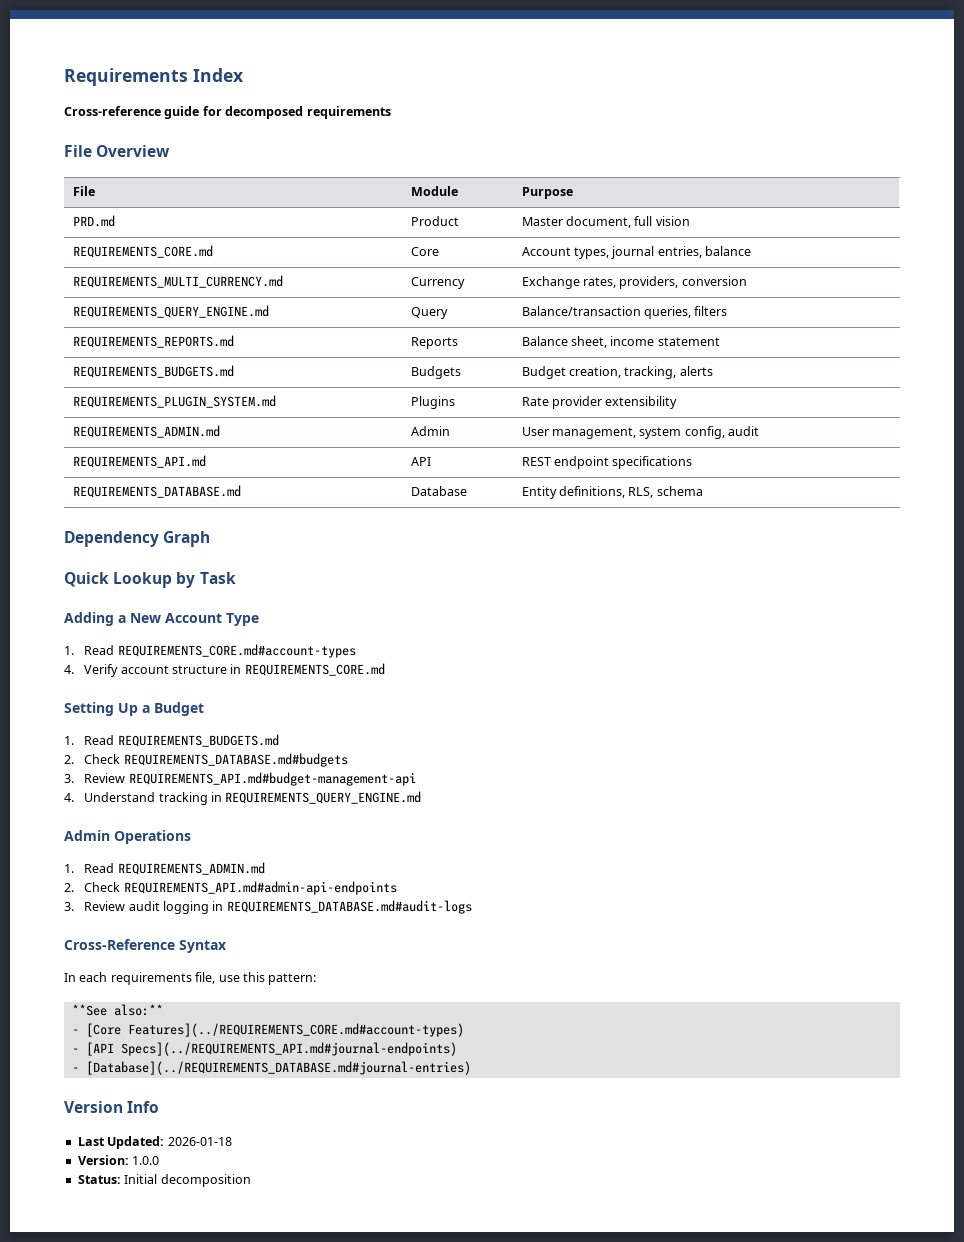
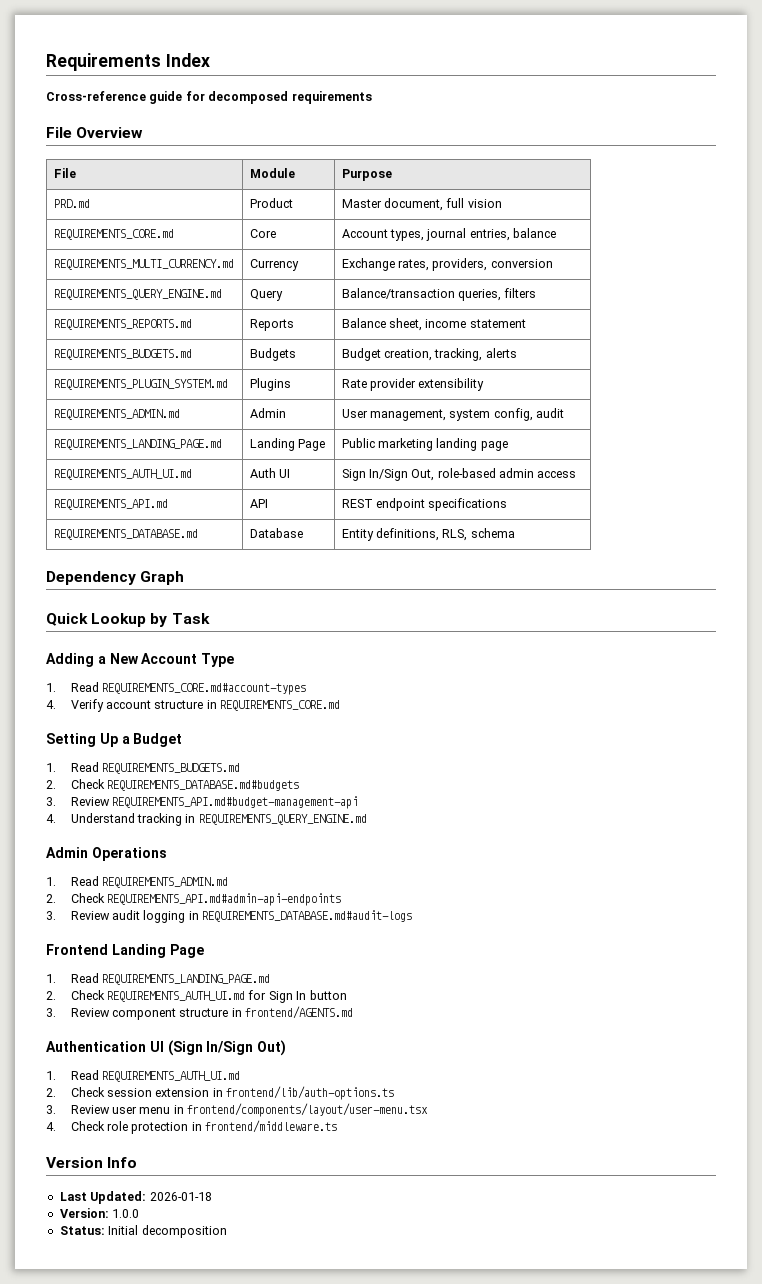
(760, 431) none -> [53,439,222,450] [249,438,325,451] [341,438,508,451] [53,469,192,480] [249,468,290,478] [341,468,577,481] // REQUIREMENTS_LANDING_PAGE.md | Landing Page | Public marketing landing page // REQUIREMENTS_AUTH_UI.md | Auth UI | Sign In/Sign Out, role-based admin access
[64,939,227,953] [64,972,317,985] [71,1004,163,1016] [71,1023,464,1037] [71,1042,457,1056] [71,1061,471,1075] Cross-Reference Syntax // In each requirements file, use this pattern: // **See also:** // - [Core Features](../REQUIREMENTS_CORE.md#account-types) // - [API Specs](../REQUIREMENTS_API.md#journal-endpoints) // - [Database](../REQUIREMENTS_DATABASE.md#journal-entries) -> [46,944,204,958] [46,973,271,985] [46,990,347,1003] [46,1006,354,1020] [46,1040,287,1056] [46,1070,241,1082] [46,1086,395,1100] [46,1103,429,1117] [46,1120,338,1134] Frontend Landing Page // 1. Read REQUIREMENTS_LANDING_PAGE.md // 2. Check REQUIREMENTS_AUTH_UI.md for Sign In button // 3. Review component structure in frontend/AGENTS.md // Authentication UI (Sign In/Sign Out) // 1. Read REQUIREMENTS_AUTH_UI.md // 2. Check session extension in frontend/lib/auth-options.ts // 3. Review user menu in frontend/components/layout/user-menu.tsx // 4. Check role protection in frontend/middleware.ts

